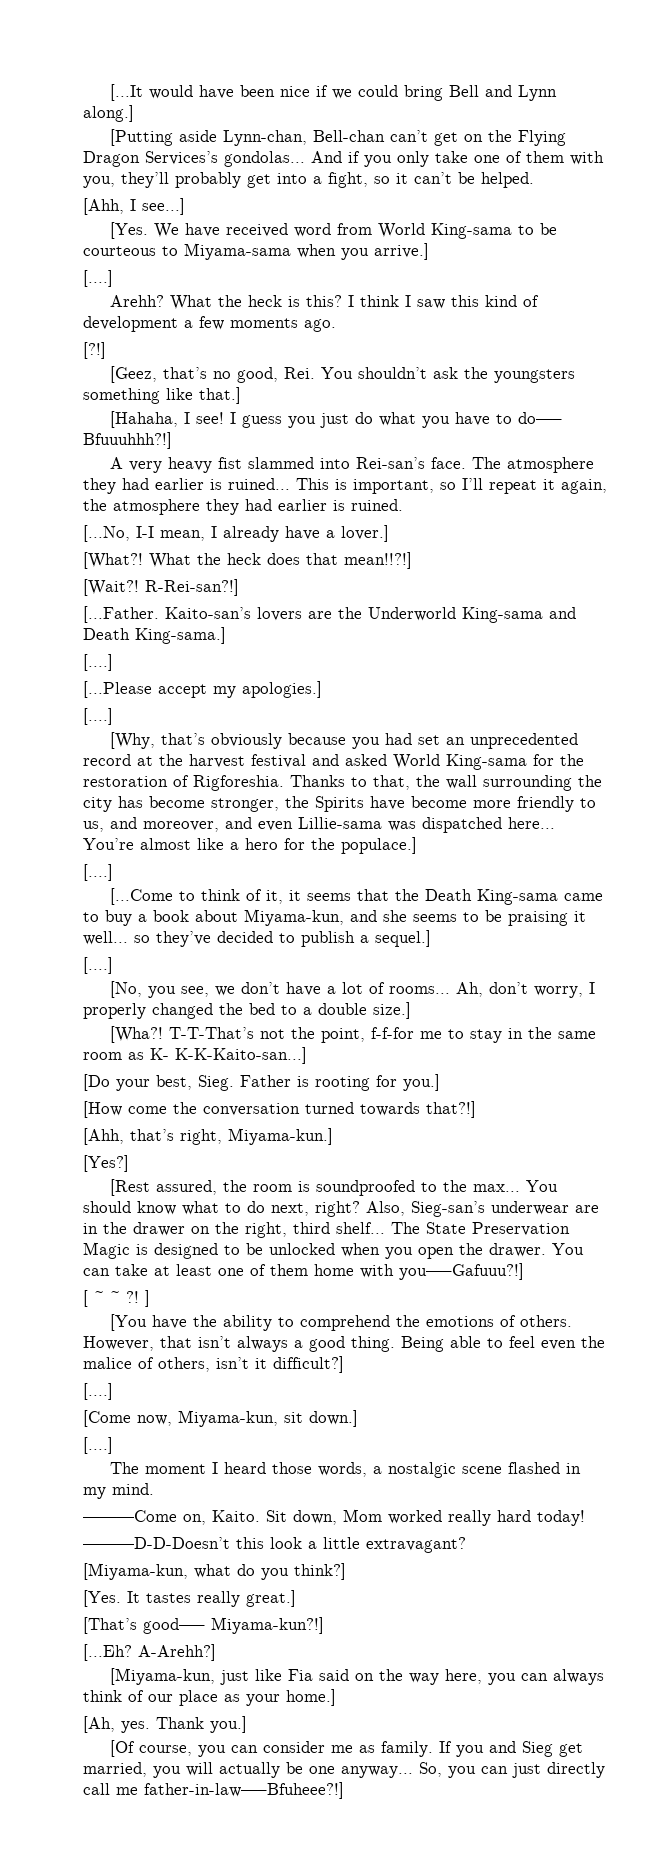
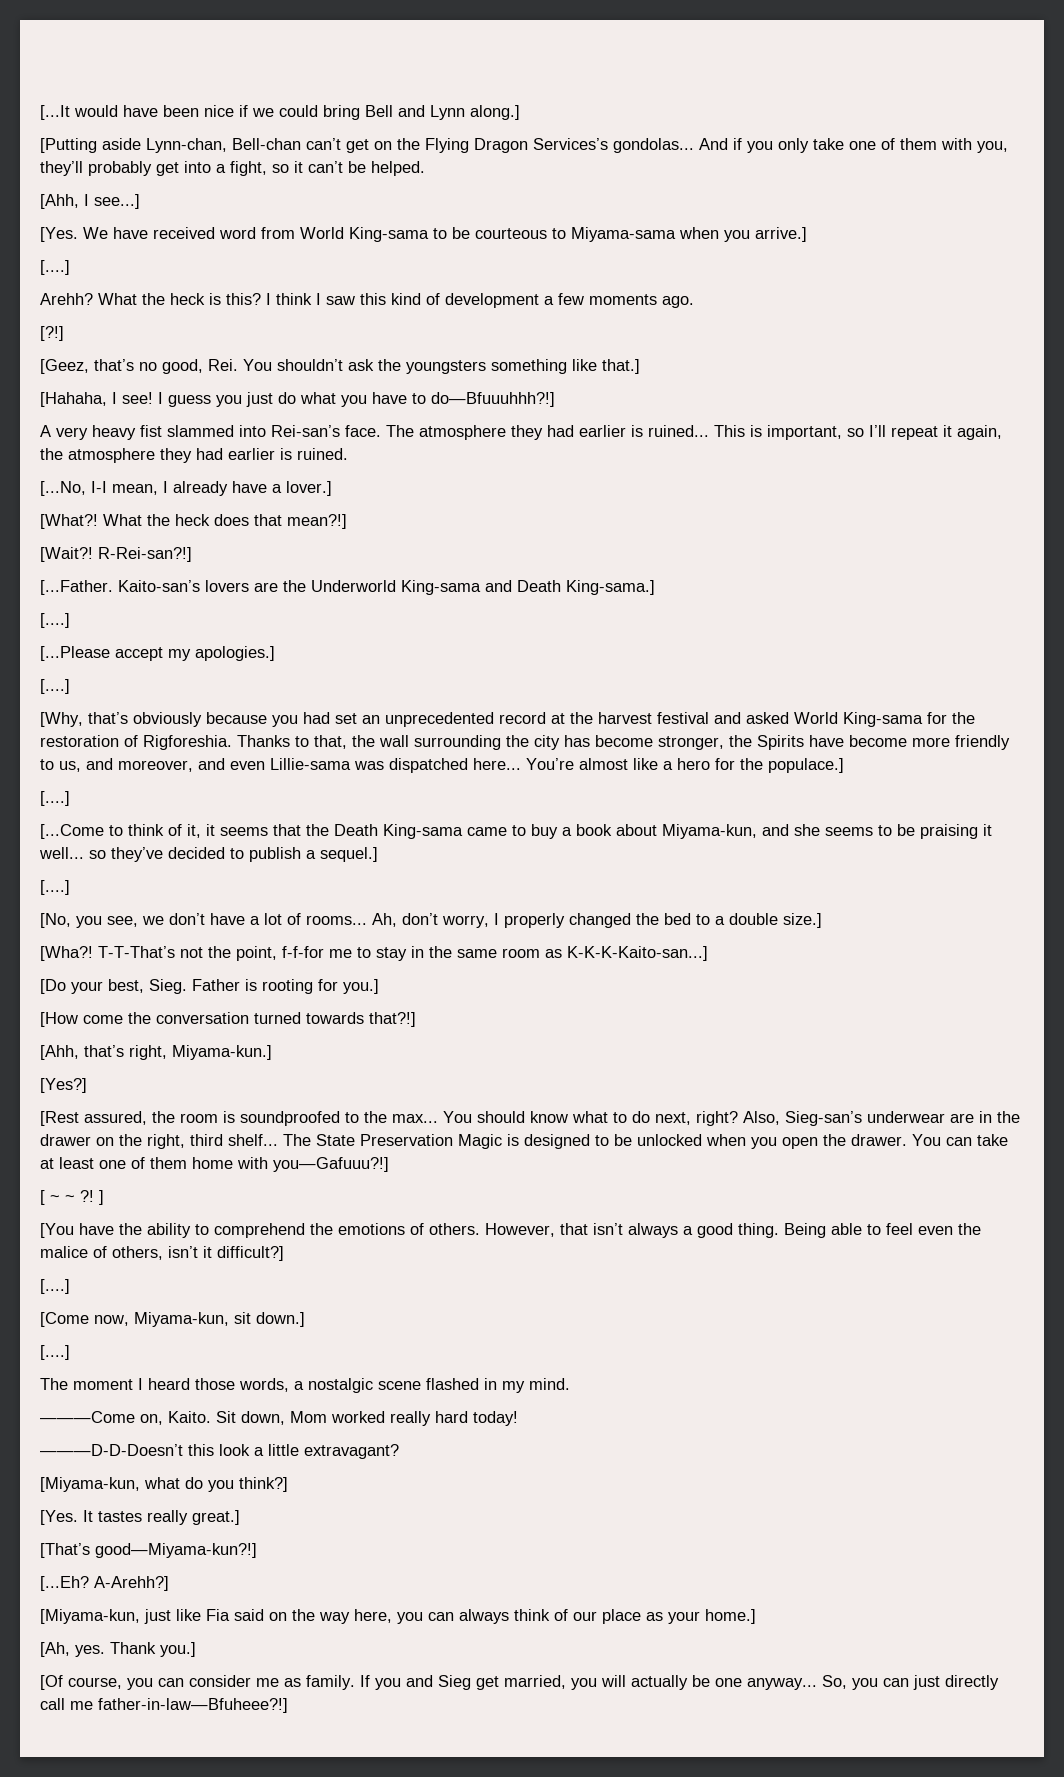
[518,412,563,424] [83,432,172,449] do—– Bfuuuhhh?!] -> [431,392,555,407] do—Bfuuuhhh?!]
[344,552,412,569] mean!!?!] -> [287,514,347,529] mean?!]
[150,1047,307,1064] K- K-K-Kaito-san...] -> [567,946,708,961] K-K-K-Kaito-san...]
[399,1263,524,1280] you—–Gafuuu?!] -> [273,1157,389,1172] you—Gafuuu?!]
[143,1617,324,1634] good—– Miyama-kun?!] -> [95,1543,257,1558] good—Miyama-kun?!]
[144,1782,344,1799] father-in-law—–Bfuheee?!] -> [98,1698,288,1713] father-in-law—Bfuheee?!]

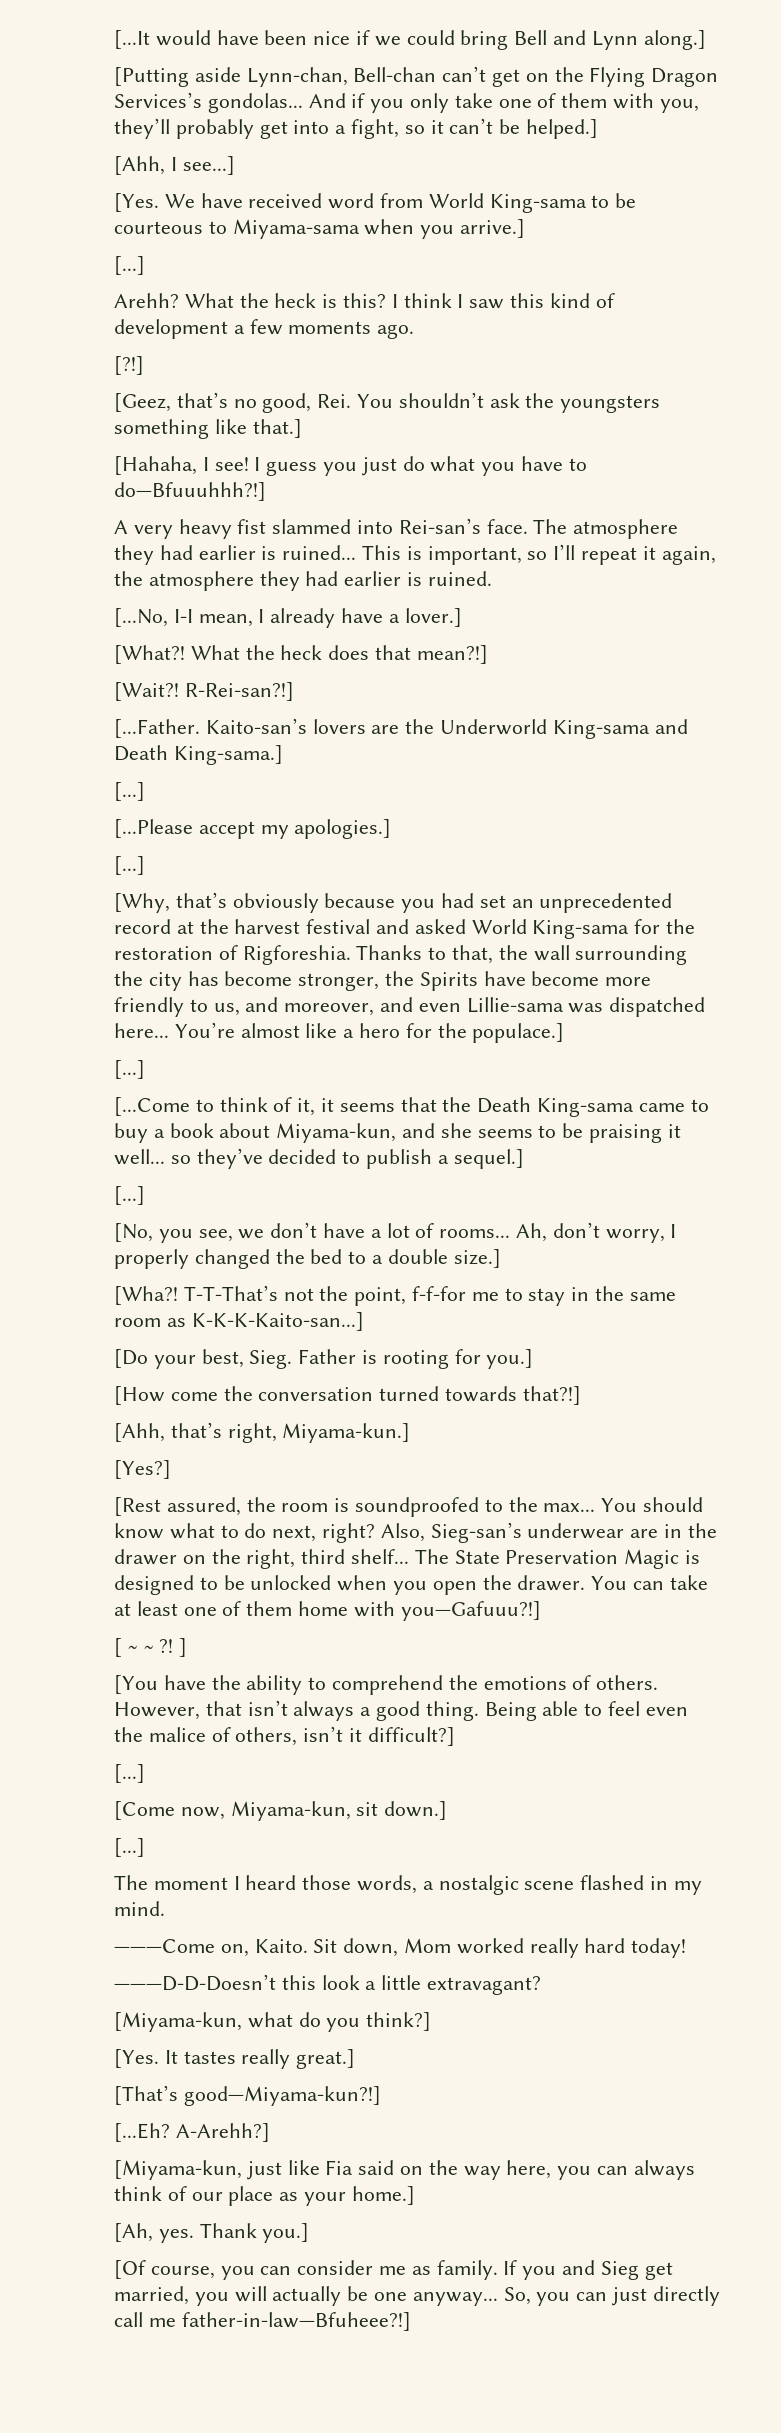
[371,161,425,176] helped. -> [526,119,599,139] helped.]
[40,260,70,275] [....] -> [114,256,145,275] [...]
[40,613,70,628] [....] -> [114,782,145,801] [...]
[40,679,70,694] [....] -> [114,856,145,875] [...]
[40,791,70,806] [....] -> [114,1060,145,1079] [...]
[40,880,70,895] [....] -> [114,1186,145,1205] [...]
[40,1279,70,1294] [....] -> [114,1764,145,1783] [...]
[40,1345,70,1360] [....] -> [114,1838,145,1857] [...]

